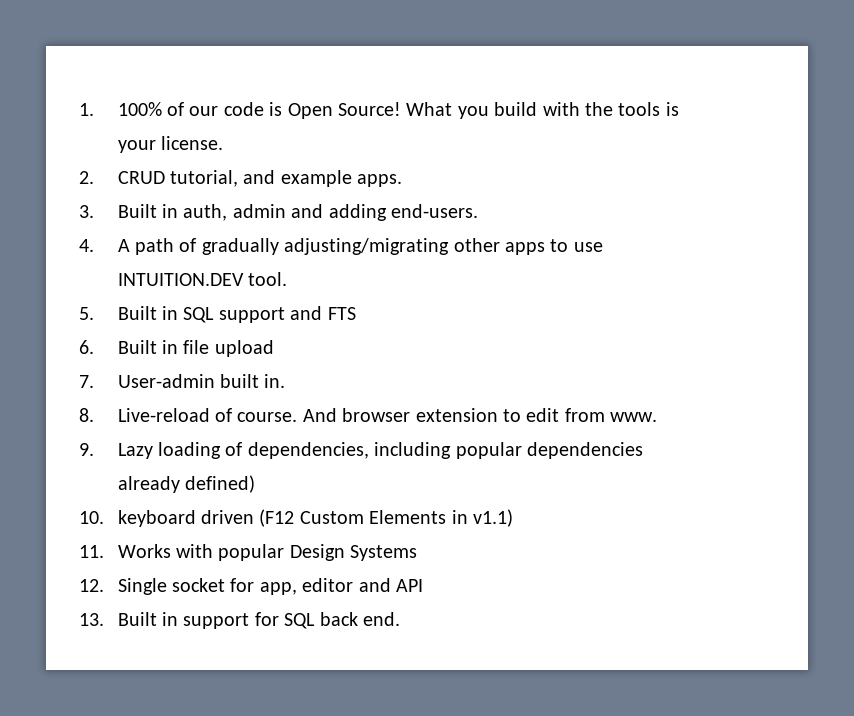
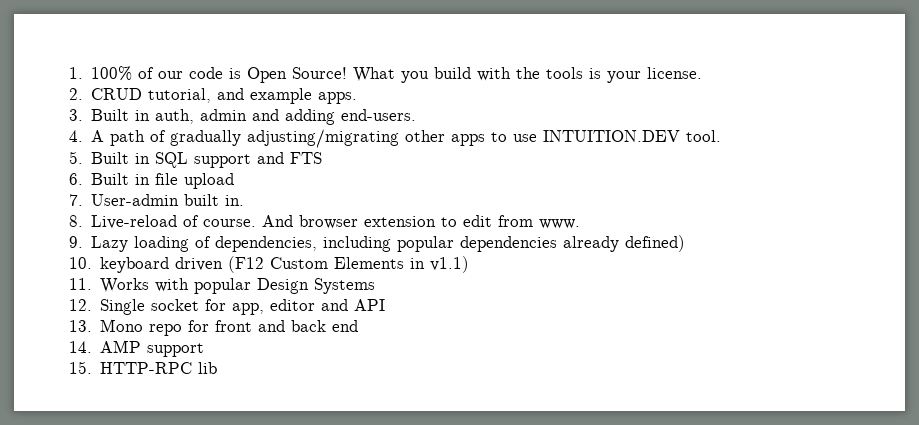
[117,612,400,629] Built in support for SQL back end. -> [100,319,359,336] [69,340,205,357] [69,361,218,374] Mono repo for front and back end // 14. AMP support // 15. HTTP-RPC lib

